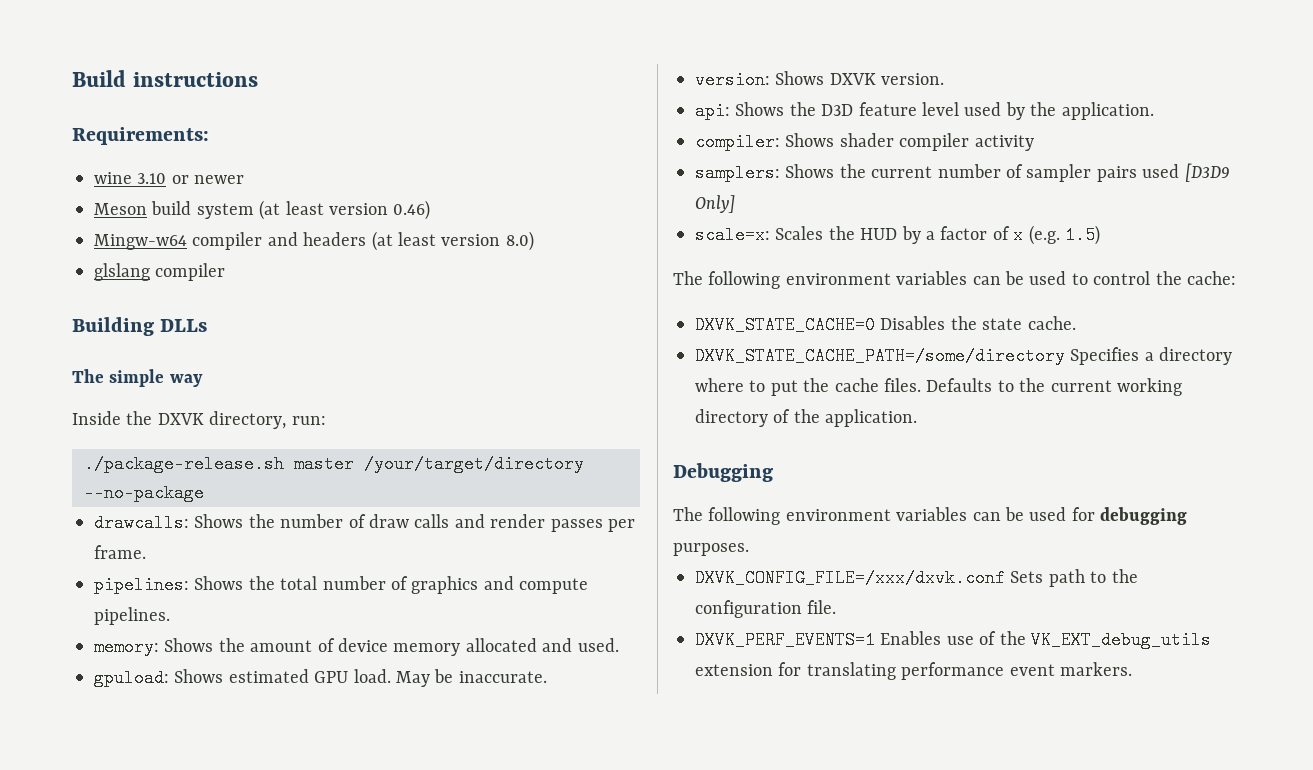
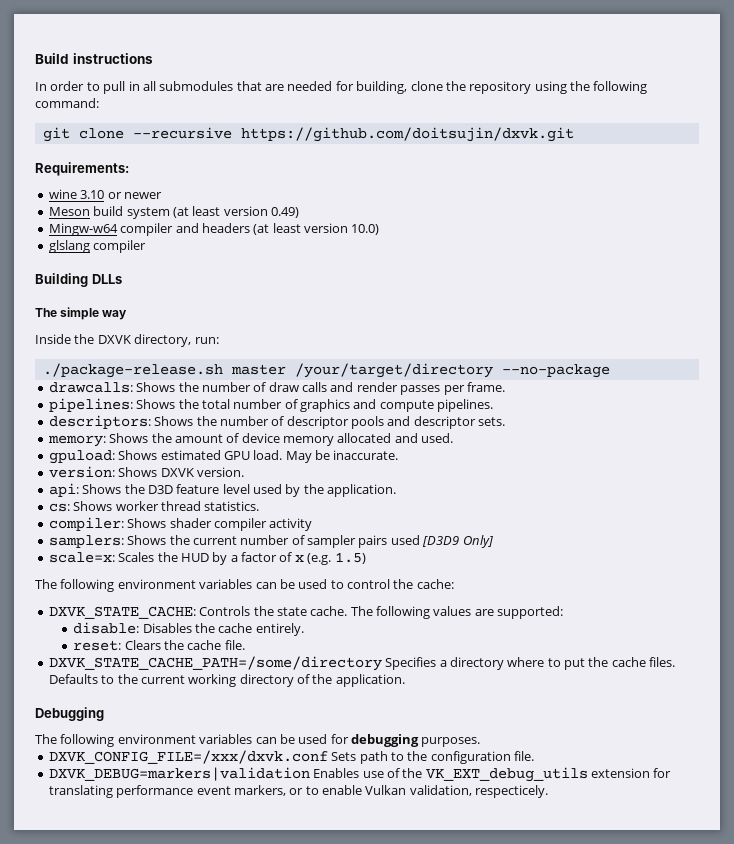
(258, 79) none -> [35,81,648,94] [35,98,99,108] [42,127,574,142] // In order to pull in all submodules that are needed for building, clone the repository using the following command: // git clone --recursive https://github.com/doitsujin/dxvk.git
[393,200,431,220] 0.46) -> [271,207,299,218] 0.49)
[505,231,534,251] 8.0) -> [351,224,380,235] 10.0)
(170, 616) none -> [48,415,506,429] // descriptors: Shows the number of descriptor pools and descriptor sets.
(1154, 111) none -> [48,501,260,512] // cs: Shows worker thread statistics.
[695,316,946,334] DXVK_STATE_CACHE=0 Disables -> [48,606,251,619] DXVK_STATE_CACHE: Controls
(1076, 323) none -> [350,606,564,619] [73,622,304,636] [73,640,245,651] The following values are supported: // disable: Disables the cache entirely. // reset: Clears the cache file.
[695,631,875,649] DXVK_PERF_EVENTS=1 -> [48,767,310,781] DXVK_DEBUG=markers|validation
[1060,662,1132,676] markers. -> [233,785,549,798] markers, or to enable Vulkan validation, respecticely.

